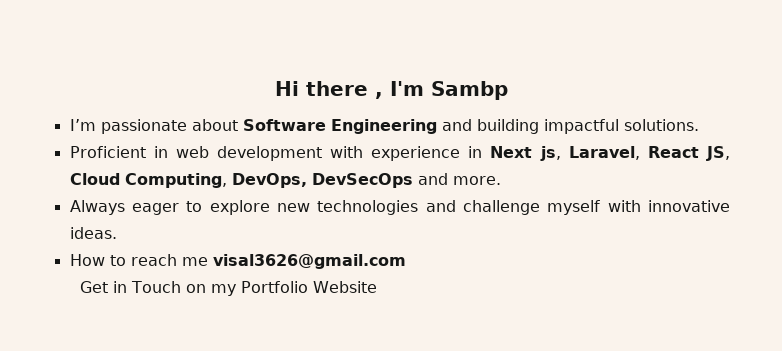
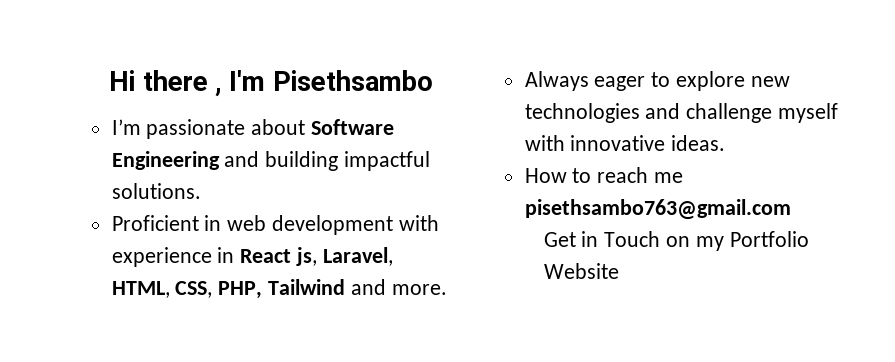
[430,81,508,100] Sambp -> [272,70,433,91] Pisethsambo
[490,146,533,158] Next -> [240,249,292,263] React
[647,146,730,161] [69,173,413,188] React JS, Cloud Computing, DevOps, DevSecOps -> [111,279,346,299] HTML, CSS, PHP, Tailwind
[212,254,406,269] visal3626@gmail.com -> [524,199,791,220] pisethsambo763@gmail.com

